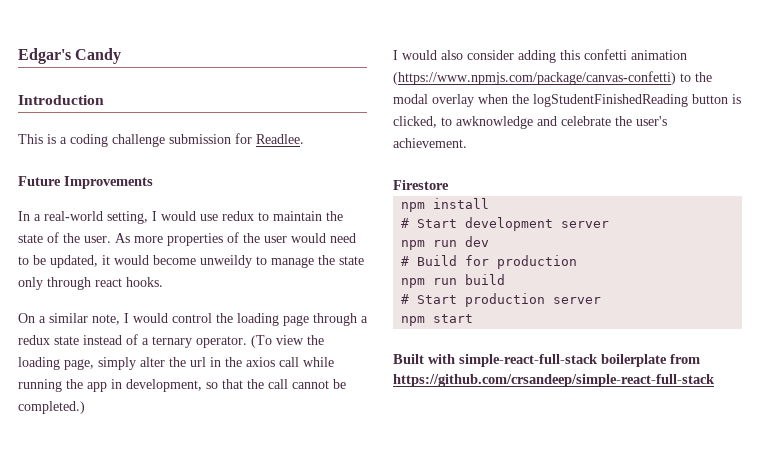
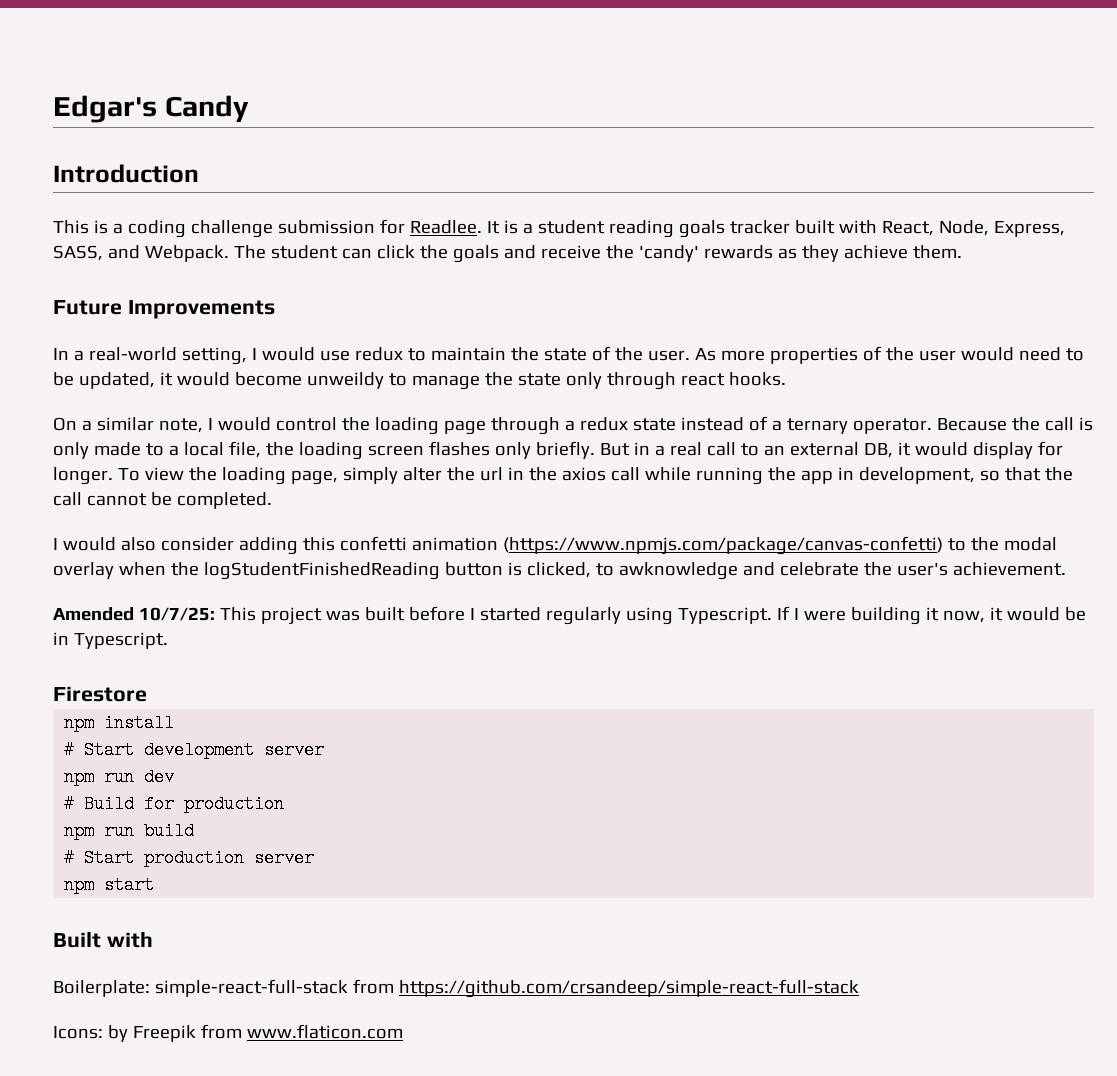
(304, 139) none -> [486,220,1065,238] [53,245,962,263] It is a student reading goals tracker built with React, Node, Express, SASS, and Webpack. The student can click the goals and receive the 'candy' rewards as they achieve them.
[251,335,272,348] (To -> [936,417,1093,431] [53,441,1063,460] [53,467,140,485] Because the call is only made to a local file, the loading screen flashes only briefly. But in a real call to an external DB, it would display for longer. To
[18,401,85,414] completed.) -> [176,492,272,509] completed.
(467, 143) none -> [53,606,1086,625] [53,632,168,649] // Amended 10/7/25: This project was built before I started regularly using Typescript. If I were building it now, it would be in Typescript.
[459,354,667,367] simple-react-full-stack boilerplate -> [53,979,348,997] // Boilerplate: simple-react-full-stack
(715, 380) none -> [53,1024,403,1042] // Icons: by Freepik from www.flaticon.com

